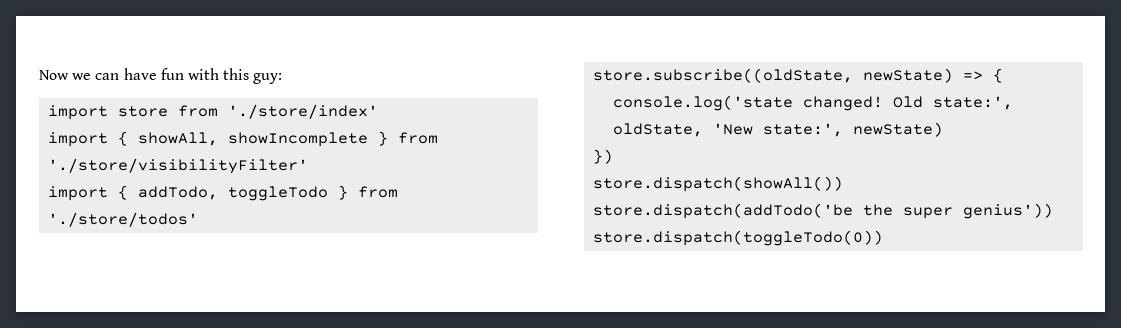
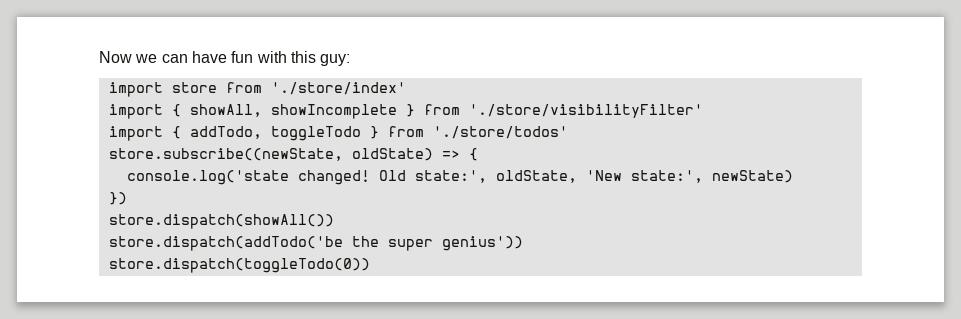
[593,68,954,83] store.subscribe((oldState, newState) -> [108,148,433,161] store.subscribe((newState, oldState)

